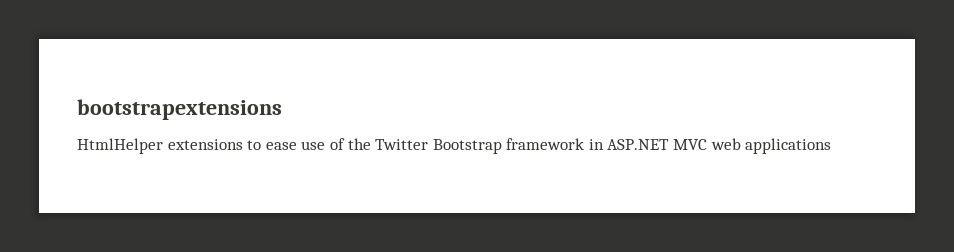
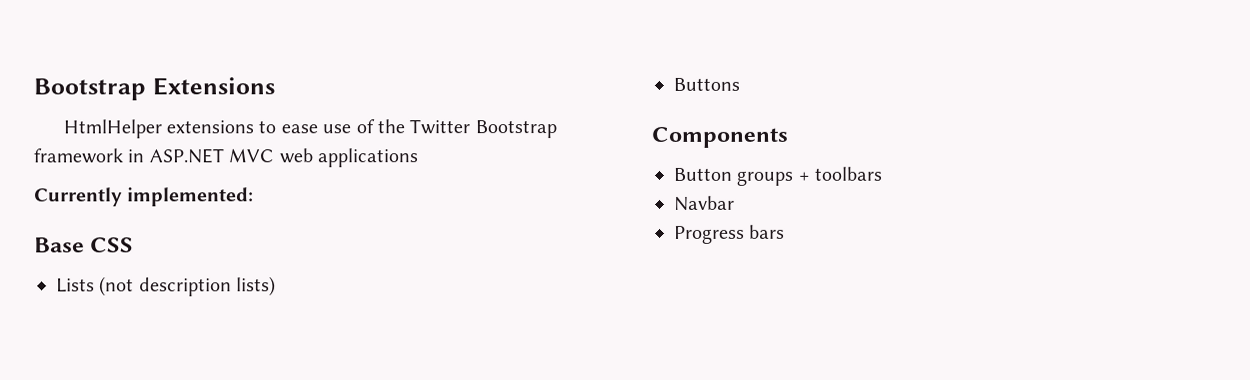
[77,99,282,120] bootstrapextensions -> [33,77,275,101] Bootstrap Extensions
(832, 146) none -> [33,187,255,207] [34,237,135,253] [56,276,277,297] [673,77,740,91] [651,126,788,148] [673,166,883,186] [674,195,735,211] [674,224,786,244] // Currently implemented: // Base CSS // Lists (not description lists) // Buttons // Components // Button groups + toolbars // Navbar // Progress bars

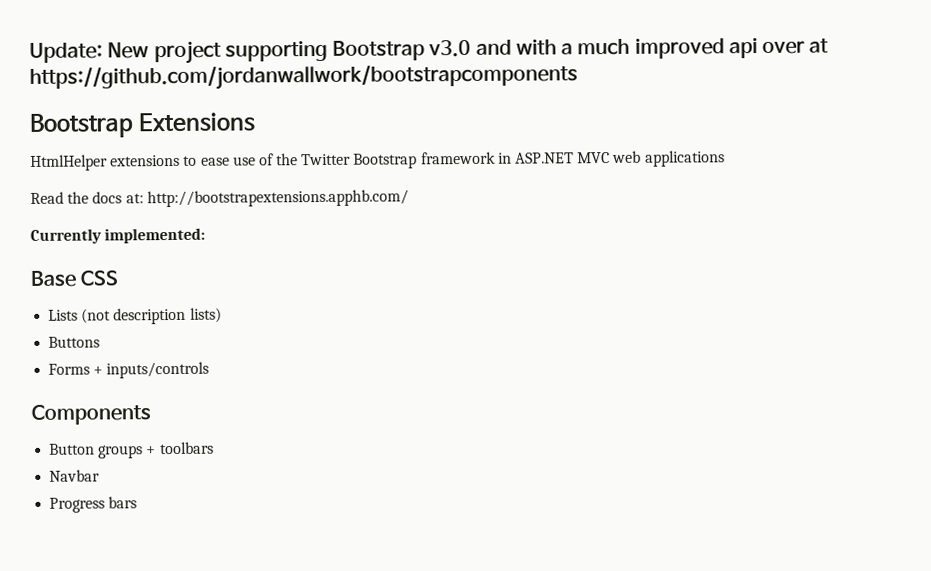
(33, 89) none -> [29,38,830,65] [29,64,578,91] Update: New project supporting Bootstrap v3.0 and with a much improved api over at https://github.com/jordanwallwork/bootstrapcomponents //
(418, 158) none -> [30,189,409,208] // Read the docs at: http://bootstrapextensions.apphb.com/
(740, 84) none -> [48,361,210,379] // Forms + inputs/controls

